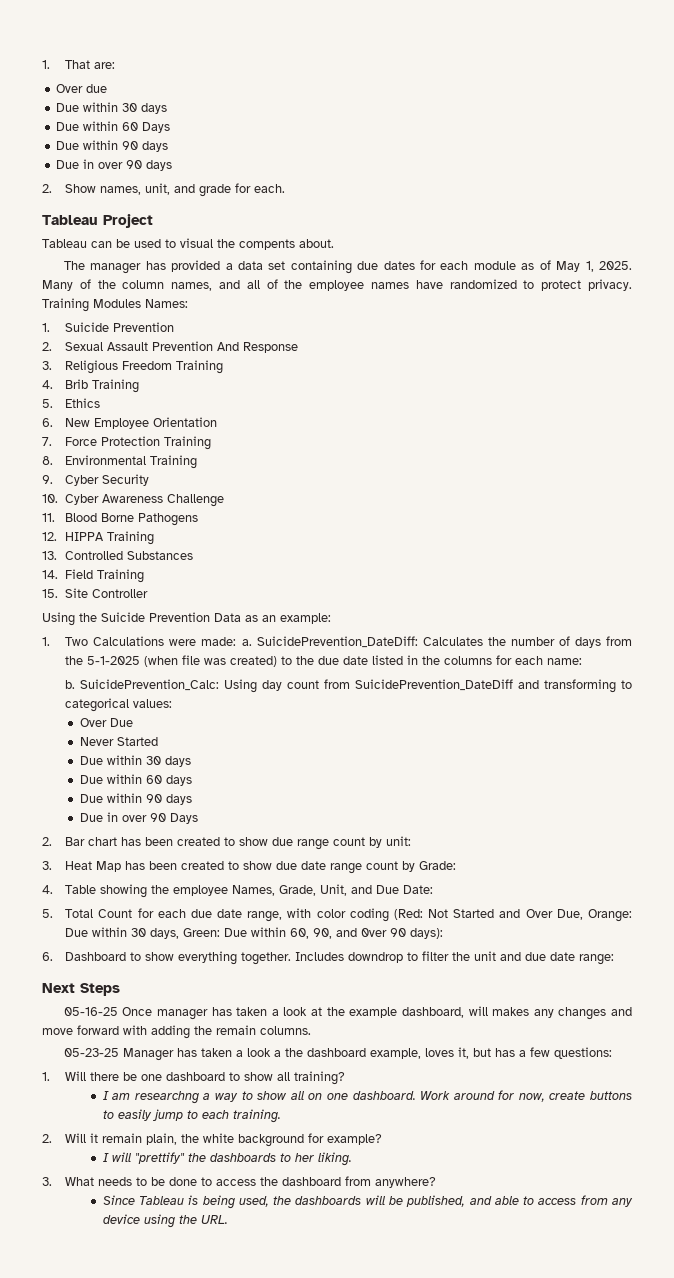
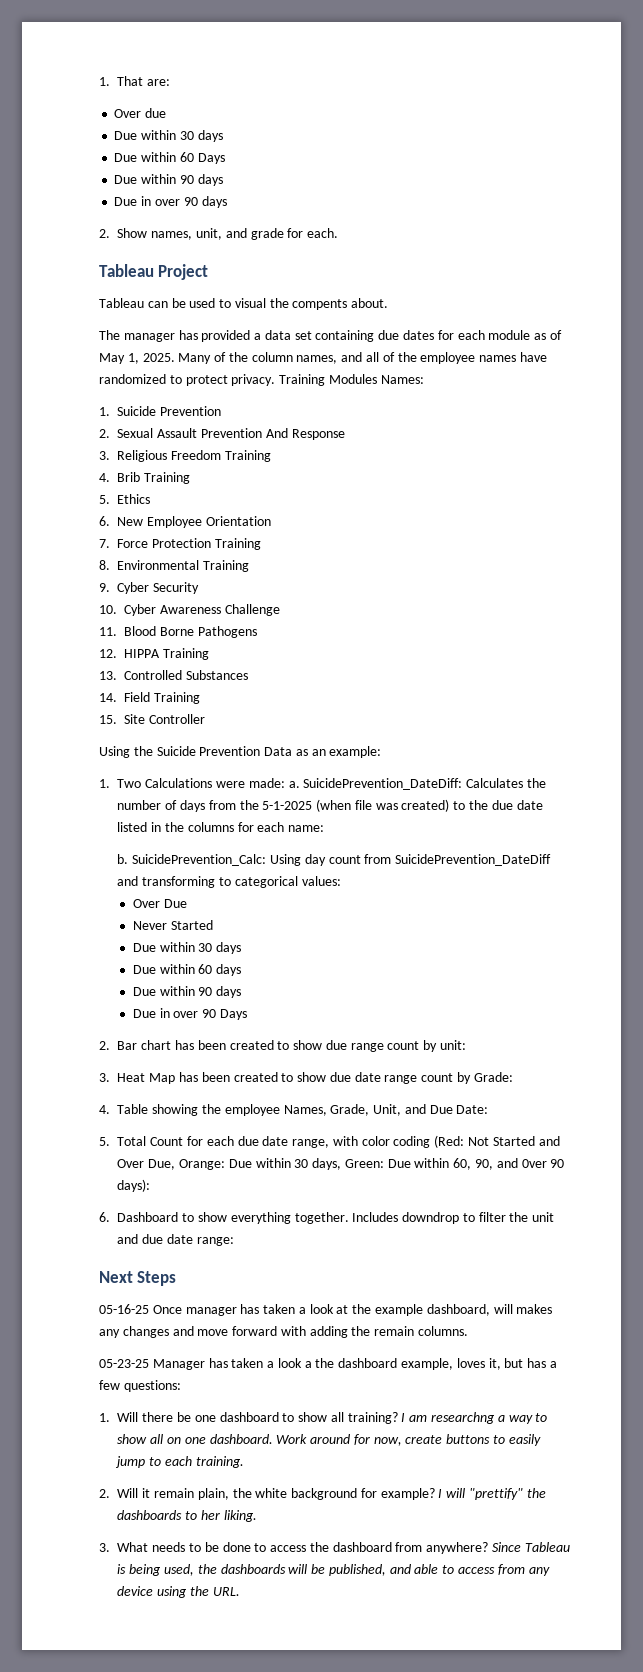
(346, 1078) // -> (398, 1418) none
(383, 1139) // -> (435, 1494) none
(437, 1182) // -> (489, 1548) none

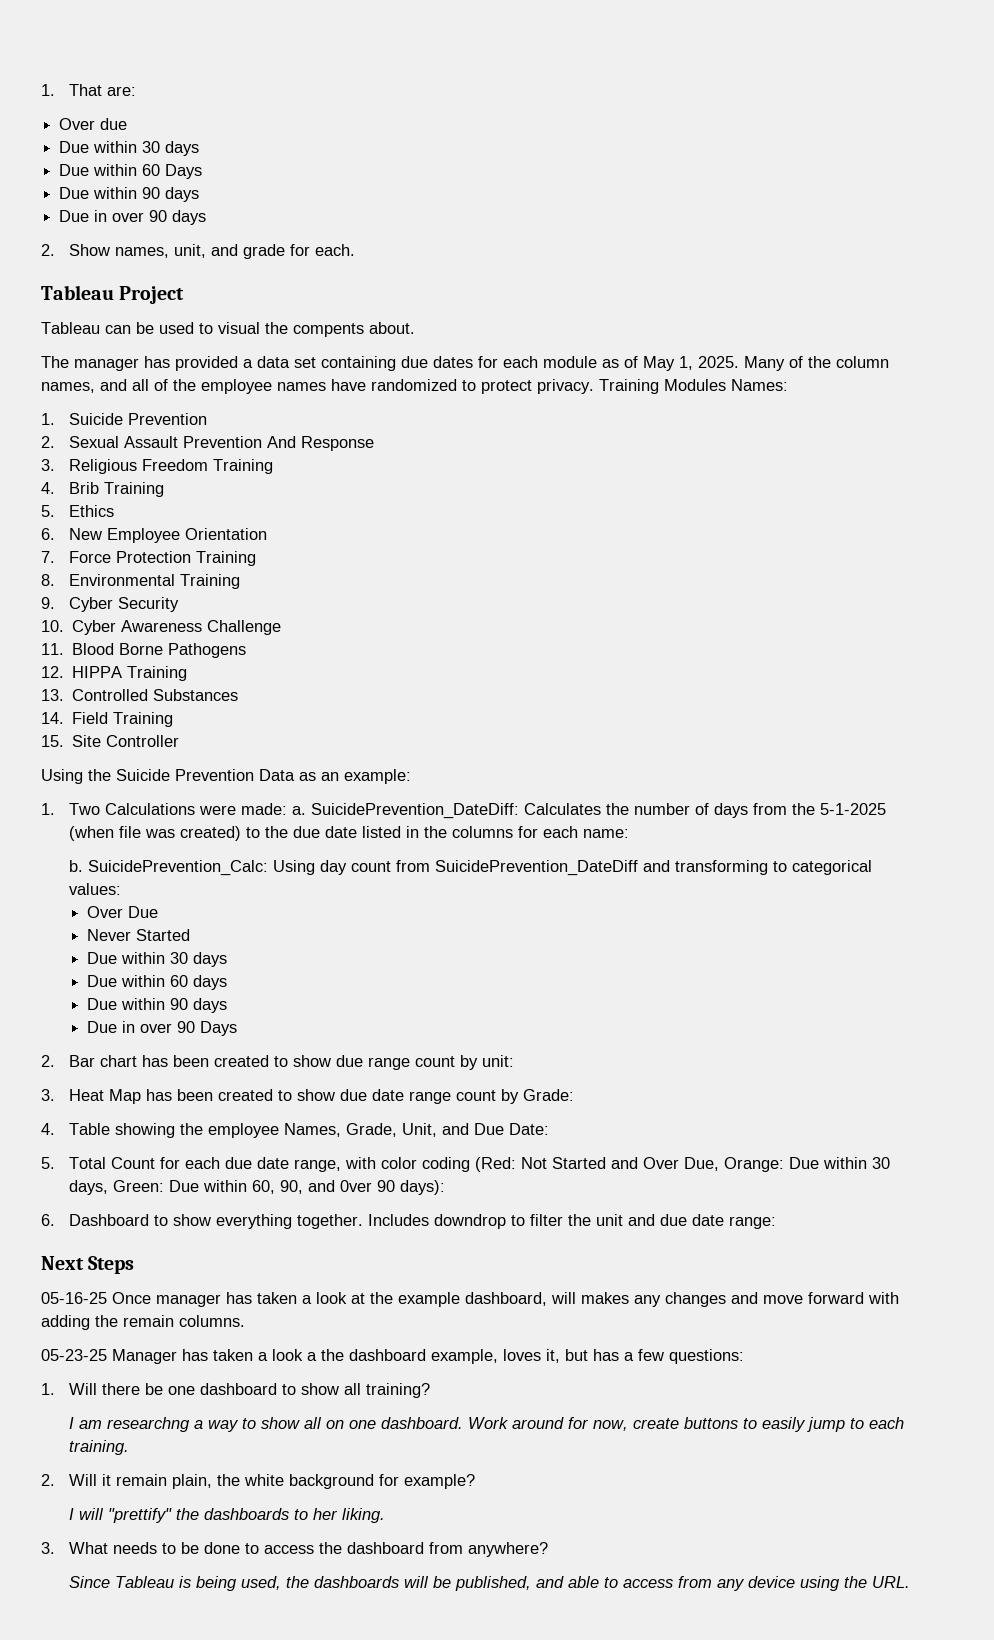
(398, 1418) none -> (431, 1390) //
(435, 1494) none -> (476, 1481) //
(489, 1548) none -> (549, 1549) //

